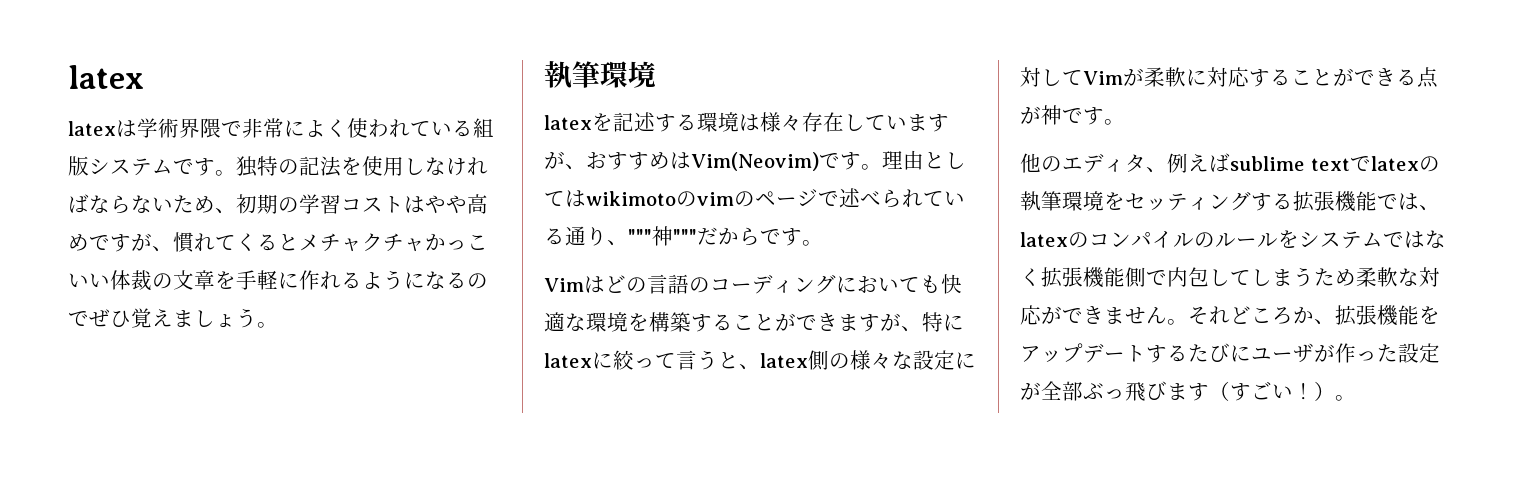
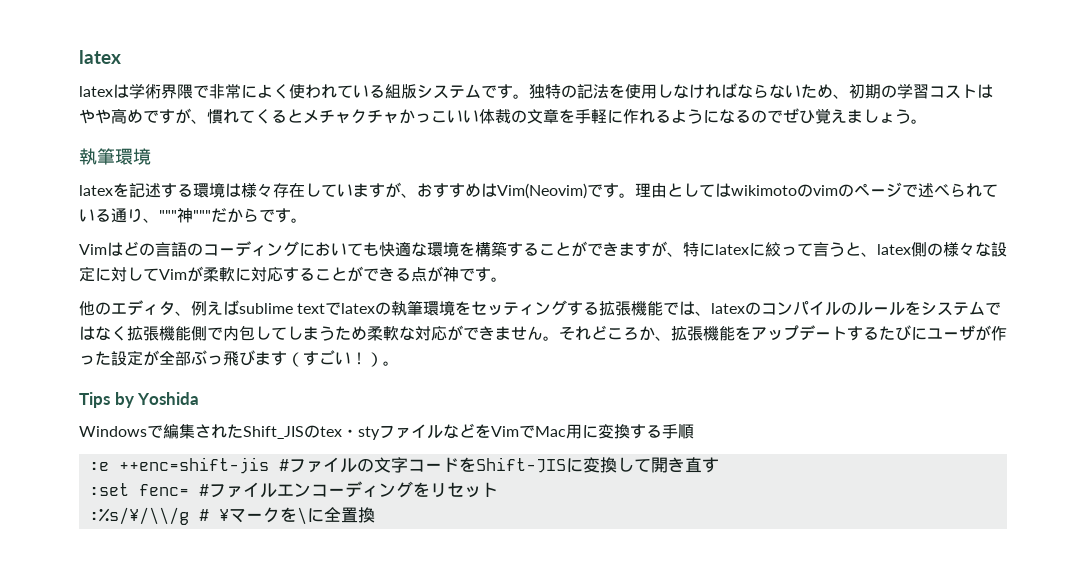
(1356, 398) none -> [79,392,200,408] [79,423,694,440] [88,457,719,474] [88,481,498,498] [88,507,375,525] // Tips by Yoshida // Windowsで編集されたShift_JISのtex・styファイルなどをVimでMac用に変換する手順 // :e ++enc=shift-jis #ファイルの文字コードをShift-JISに変換して開き直す // :set fenc= #ファイルエンコーディングをリセット // :%s/¥/\\/g # ¥マークを\に全置換

